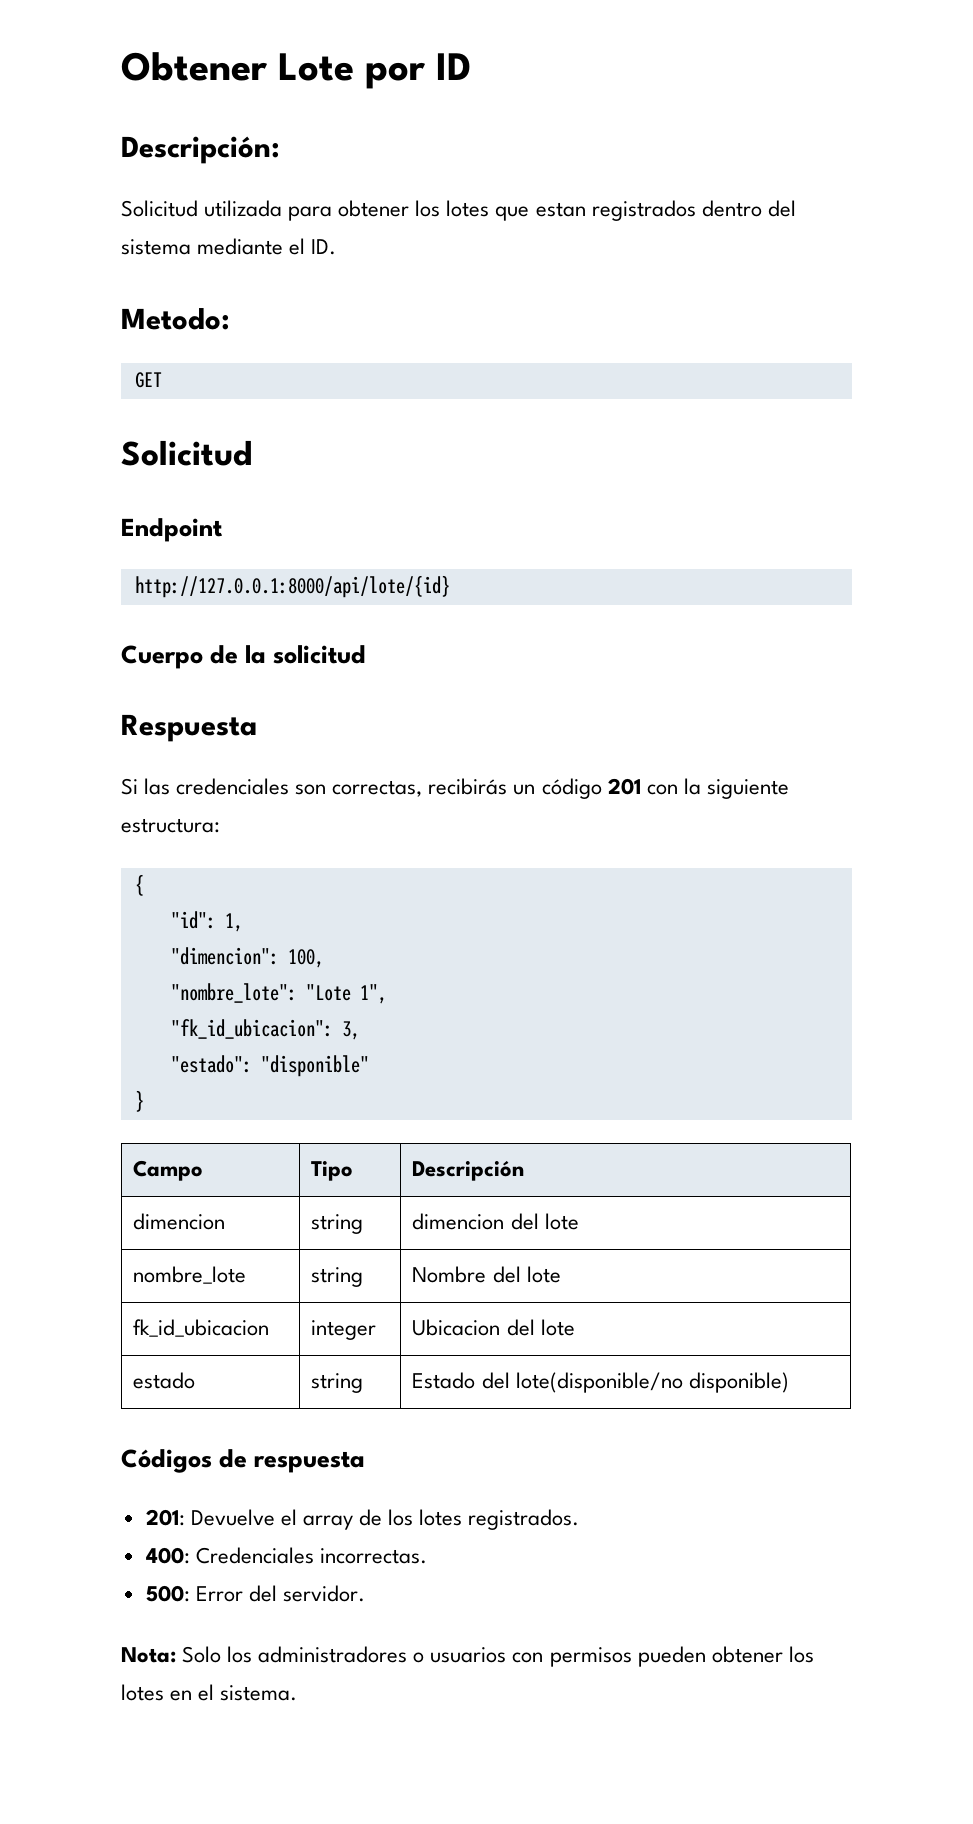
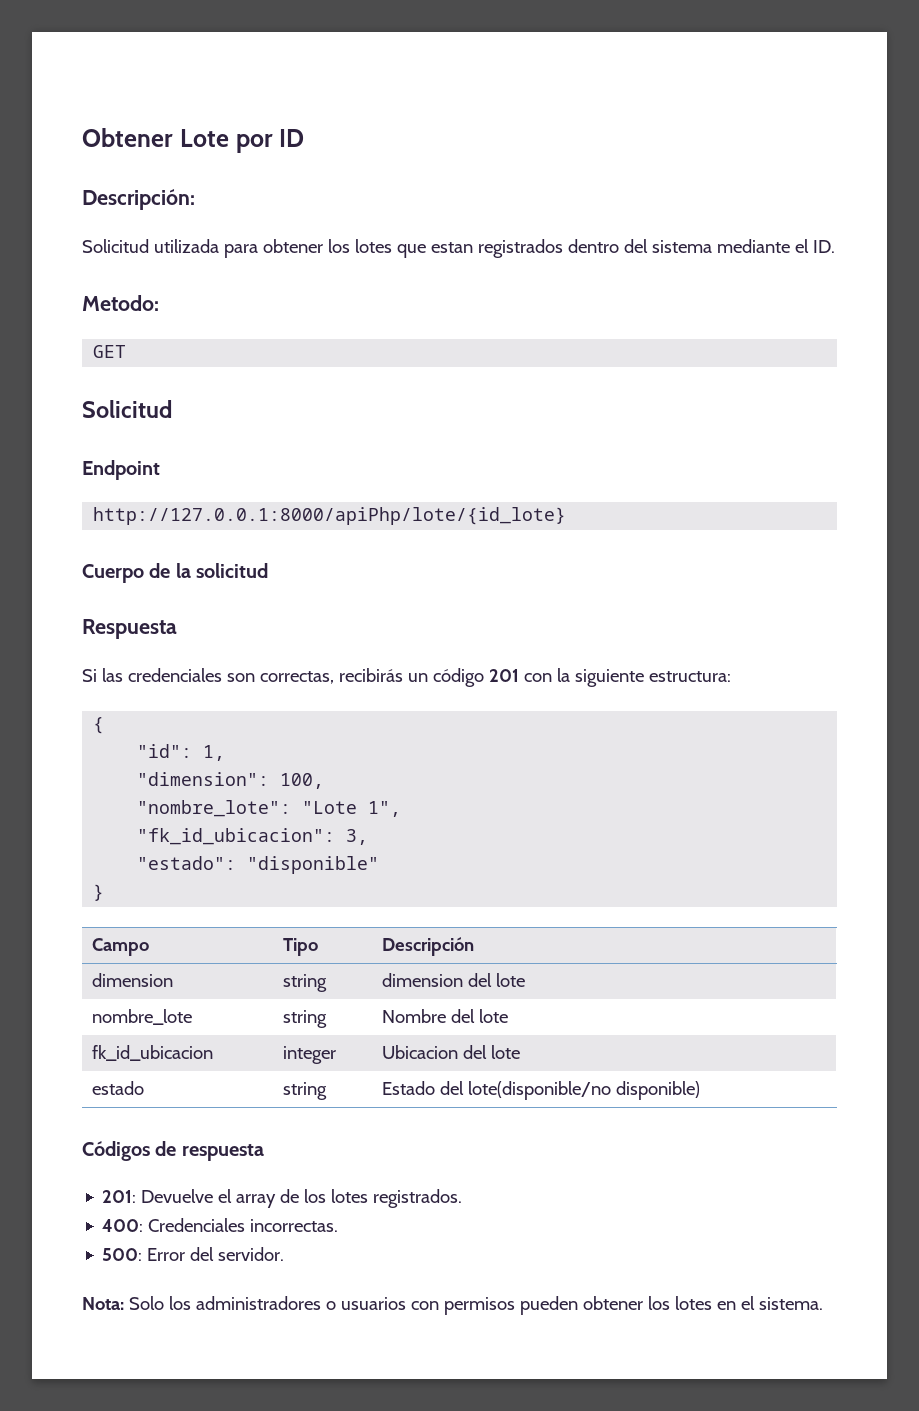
[134,575,450,598] http://127.0.0.1:8000/api/lote/{id} -> [93,507,567,525] http://127.0.0.1:8000/apiPhp/lote/{id_lote}
[170,947,279,965] "dimencion": -> [137,772,270,786] "dimension":
[133,1213,226,1230] [311,1214,364,1234] [412,1213,505,1230] dimencion | string | dimencion -> [91,973,173,987] [282,974,327,992] [381,973,463,987] dimension | string | dimension

